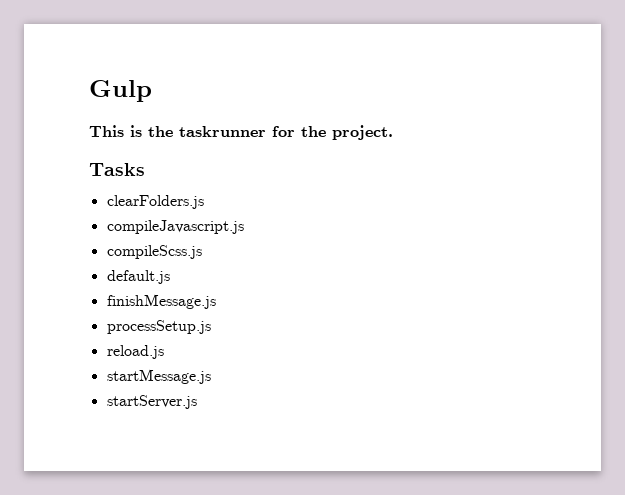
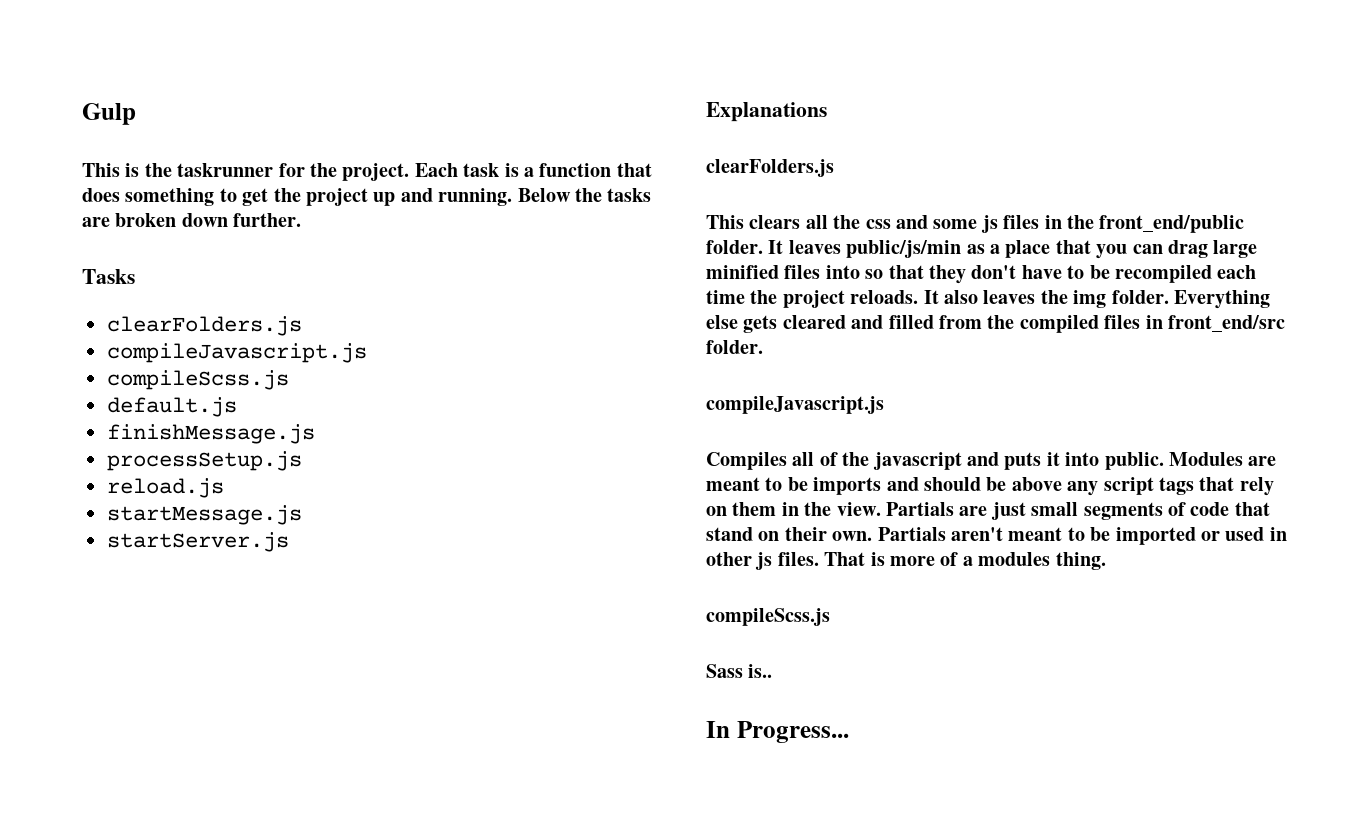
(393, 132) none -> [414,163,652,177] [82,188,652,206] [82,213,302,227] Each task is a function that does something to get the project up and running. Below the tasks are broken down further.
(197, 402) none -> [706,102,827,122] [706,159,834,177] [706,215,1245,233] [706,240,1258,259] [706,265,1257,284] [706,290,1270,309] [706,315,1285,333] [706,340,763,354] [706,396,884,414] [706,452,1277,470] [706,477,1274,496] [706,502,1270,520] [706,527,1287,545] [706,552,1106,570] [706,608,830,626] [706,664,773,678] [706,721,849,743] // Explanations // clearFolders.js // This clears all the css and some js files in the front_end/public folder. It leaves public/js/min as a place that you can drag large minified files into so that they don't have to be recompiled each time the project reloads. It also leaves the img folder. Everything else gets cleared and filled from the compiled files in front_end/src folder. // compileJavascript.js // Compiles all of the javascript and puts it into public. Modules are meant to be imports and should be above any script tags that rely on them in the view. Partials are just small segments of code that stand on their own. Partials aren't meant to be imported or used in other js files. That is more of a modules thing. // compileScss.js // Sass is.. // In Progress...

